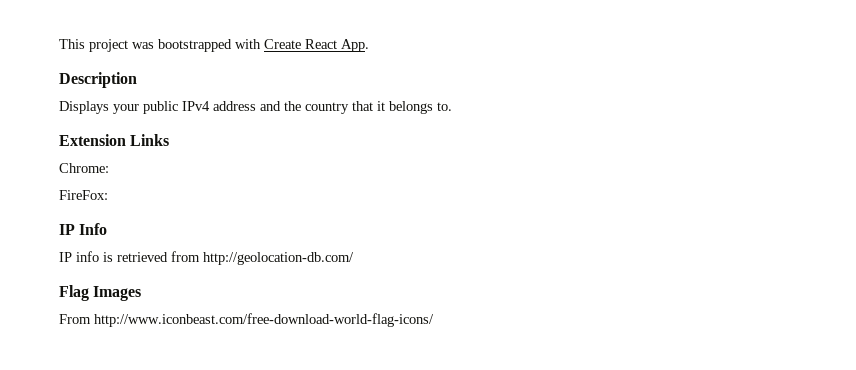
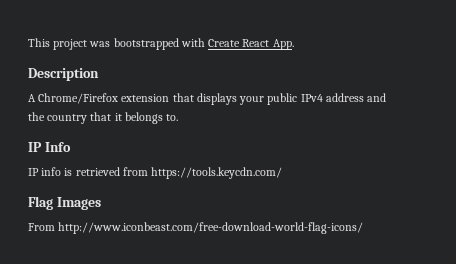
[59,101,109,114] Displays -> [28,93,237,105] A Chrome/Firefox extension that displays
[59,134,170,146] [59,163,109,173] [59,190,108,200] // Extension Links // Chrome: // FireFox: -> (179, 117) none
[203,252,354,265] http://geolocation-db.com/ -> [151,167,283,179] https://tools.keycdn.com/

